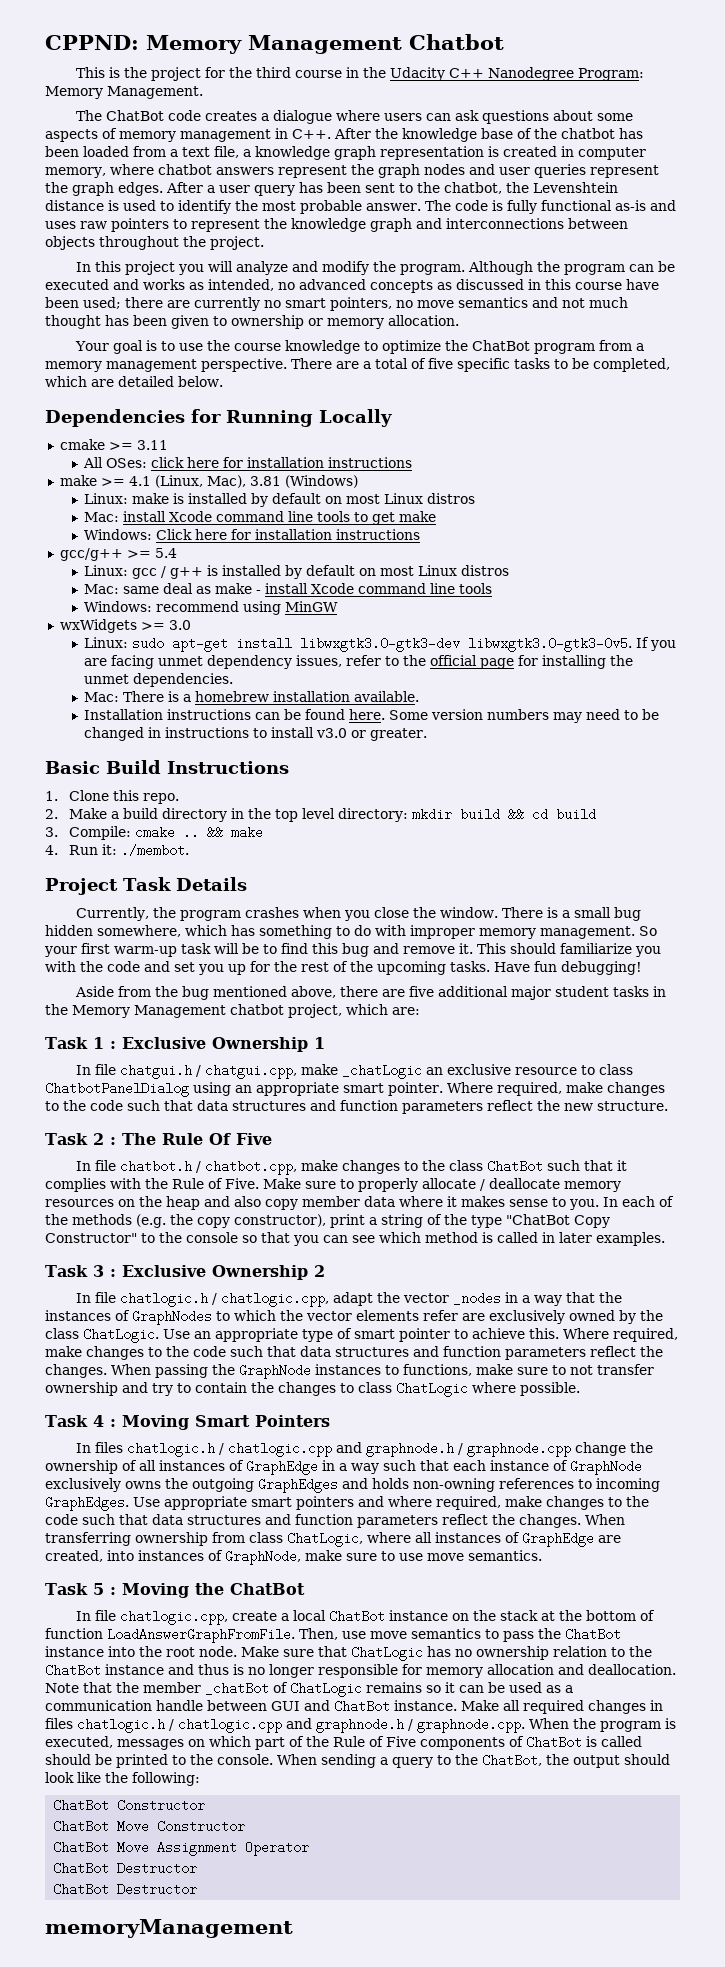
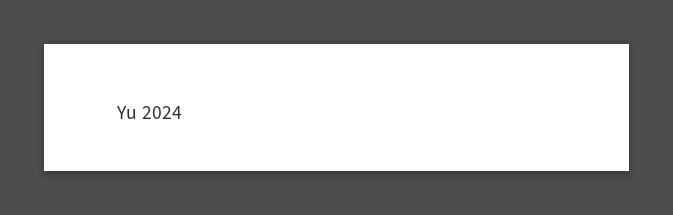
[45,34,504,54] [75,67,644,81] [45,86,203,99] [75,110,633,124] [45,128,643,142] [45,146,646,160] [45,164,659,178] [45,182,618,196] [45,200,676,214] [45,218,628,232] [45,236,264,250] [75,261,675,275] [45,279,659,293] [45,297,628,311] [45,315,459,329] [74,340,644,354] [45,358,670,372] [45,376,223,387] [45,409,392,427] [59,439,168,450] [83,457,413,468] [59,475,358,488] [84,493,476,507] [84,511,437,525] [84,529,421,540] [59,548,177,561] [84,565,510,579] [84,583,493,594] [84,601,339,615] [59,619,191,633] [84,637,677,652] [84,655,634,669] [84,673,234,687] [84,691,420,702] [84,709,660,723] [84,727,428,741] [45,760,289,774] [45,790,180,804] [45,808,597,822] [45,826,264,840] [45,844,190,857] [45,877,247,895] [75,907,641,921] [45,925,657,939] [44,943,661,957] [45,961,642,975] [74,986,666,1000] [45,1004,420,1018] [45,1037,325,1052] [75,1064,633,1079] [45,1082,665,1097] [45,1100,668,1114] [45,1133,272,1145] [75,1160,627,1175] [45,1178,621,1192] [45,1196,674,1210] [45,1214,610,1228] [45,1232,665,1246] [45,1265,325,1280] [75,1292,622,1307] [45,1310,663,1325] [45,1328,678,1343] [45,1346,663,1360] [45,1364,654,1379] [45,1382,580,1397] [45,1415,330,1430] [75,1442,653,1457] [45,1460,642,1475] [45,1478,660,1493] [45,1496,649,1511] [45,1514,625,1528] [45,1532,621,1547] [45,1550,542,1565] [45,1583,305,1598] [75,1610,655,1625] [45,1628,621,1643] [45,1646,652,1661] [45,1664,676,1678] [45,1682,573,1697] [45,1700,663,1714] [45,1718,676,1733] [45,1736,642,1750] [45,1754,670,1768] [45,1772,200,1786] [53,1799,206,1812] [53,1820,246,1833] [53,1841,310,1856] [53,1862,198,1875] [53,1883,198,1896] [45,1919,293,1938] CPPND: Memory Management Chatbot // This is the project for the third course in the Udacity C++ Nanodegree Program: Memory Management. // The ChatBot code creates a dialogue where users can ask questions about some aspects of memory management in C++. After the knowledge base of the chatbot has been loaded from a text file, a knowledge graph representation is created in computer memory, where chatbot answers represent the graph nodes and user queries represent the graph edges. After a user query has been sent to the chatbot, the Levenshtein distance is used to identify the most probable answer. The code is fully functional as-is and uses raw pointers to represent the knowledge graph and interconnections between objects throughout the project. // In this project you will analyze and modify the program. Although the program can be executed and works as intended, no advanced concepts as discussed in this course have been used; there are currently no smart pointers, no move semantics and not much thought has been given to ownership or memory allocation. // Your goal is to use the course knowledge to optimize the ChatBot program from a memory management perspective. There are a total of five specific tasks to be completed, which are detailed below. // Dependencies for Running Locally // cmake >= 3.11 // All OSes: click here for installation instructions // make >= 4.1 (Linux, Mac), 3.81 (Windows) // Linux: make is installed by default on most Linux distros // Mac: install Xcode command line tools to get make // Windows: Click here for installation instructions // gcc/g++ >= 5.4 // Linux: gcc / g++ is installed by default on most Linux distros // Mac: same deal as make - install Xcode command line tools // Windows: recommend using MinGW // wxWidgets >= 3.0 // Linux: sudo apt-get install libwxgtk3.0-gtk3-dev libwxgtk3.0-gtk3-0v5. If you are facing unmet dependency issues, refer to the official page for installing the unmet dependencies. // Mac: There is a homebrew installation available. // Installation instructions can be found here. Some version numbers may need to be changed in instructions to install v3.0 or greater. // Basic Build Instructions // 1. Clone this repo. // 2. Make a build directory in the top level directory: mkdir build && cd build // 3. Compile: cmake .. && make // 4. Run it: ./membot. // Project Task Details // Currently, the program crashes when you close the window. There is a small bug hidden somewhere, which has something to do with improper memory management. So your first warm-up task will be to find this bug and remove it. This should familiarize you with the code and set you up for the rest of the upcoming tasks. Have fun debugging! // Aside from the bug mentioned above, there are five additional major student tasks in the Memory Management chatbot project, which are: // Task 1 : Exclusive Ownership 1 // In file chatgui.h / chatgui.cpp, make _chatLogic an exclusive resource to class ChatbotPanelDialog using an appropriate smart pointer. Where required, make changes to the code such that data structures and function parameters reflect the new structure. // Task 2 : The Rule Of Five // In file chatbot.h / chatbot.cpp, make changes to the class ChatBot such that it complies with the Rule of Five. Make sure to properly allocate / deallocate memory resources on the heap and also copy member data where it makes sense to you. In each of the methods (e.g. the copy constructor), print a string of the type "ChatBot Copy Constructor" to the console so that you can see which method is called in later examples. // Task 3 : Exclusive Ownership 2 // In file chatlogic.h / chatlogic.cpp, adapt the vector _nodes in a way that the instances of GraphNodes to which the vector elements refer are exclusively owned by the class ChatLogic. Use an appropriate type of smart pointer to achieve this. Where required, make changes to the code such that data structures and function parameters reflect the changes. When passing the GraphNode instances to functions, make sure to not transfer ownership and try to contain the changes to class ChatLogic where possible. // Task 4 : Moving Smart Pointers // In files chatlogic.h / chatlogic.cpp and graphnode.h / graphnode.cpp change the ownership of all instances of GraphEdge in a way such that each instance of GraphNode exclusively owns the outgoing GraphEdges and holds non-owning references to incoming GraphEdges. Use appropriate smart pointers and where required, make changes to the code such that data structures and function parameters reflect the changes. When transferring ownership from class ChatLogic, where all instances of GraphEdge are created, into instances of GraphNode, make sure to use move semantics. // Task 5 : Moving the ChatBot // In file chatlogic.cpp, create a local ChatBot instance on the stack at the bottom of function LoadAnswerGraphFromFile. Then, use move semantics to pass the ChatBot instance into the root node. Make sure that ChatLogic has no ownership relation to the ChatBot instance and thus is no longer responsible for memory allocation and deallocation. Note that the member _chatBot of ChatLogic remains so it can be used as a communication handle between GUI and ChatBot instance. Make all required changes in files chatlogic.h / chatlogic.cpp and graphnode.h / graphnode.cpp. When the program is executed, messages on which part of the Rule of Five components of ChatBot is called should be printed to the console. When sending a query to the ChatBot, the output should look like the following: // ChatBot Constructor // ChatBot Move Constructor // ChatBot Move Assignment Operator // ChatBot Destructor // ChatBot Destructor // memoryManagement -> [116,106,183,119] Yu 2024

